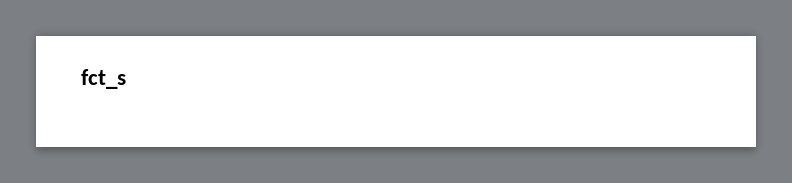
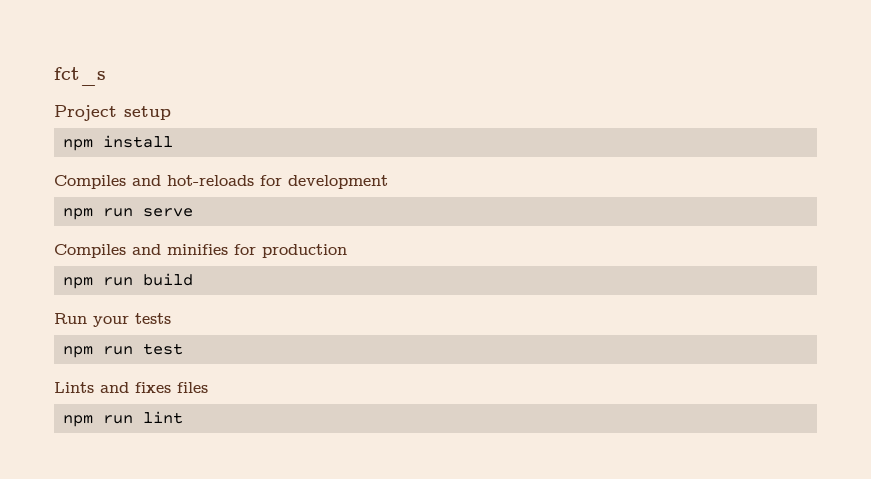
(126, 79) none -> [54,105,171,121] [62,135,173,151] [54,175,388,189] [62,208,193,220] [54,244,347,258] [62,273,193,289] [54,313,171,327] [62,343,183,358] [54,382,208,393] [62,411,183,427] // Project setup // npm install // Compiles and hot-reloads for development // npm run serve // Compiles and minifies for production // npm run build // Run your tests // npm run test // Lints and fixes files // npm run lint

